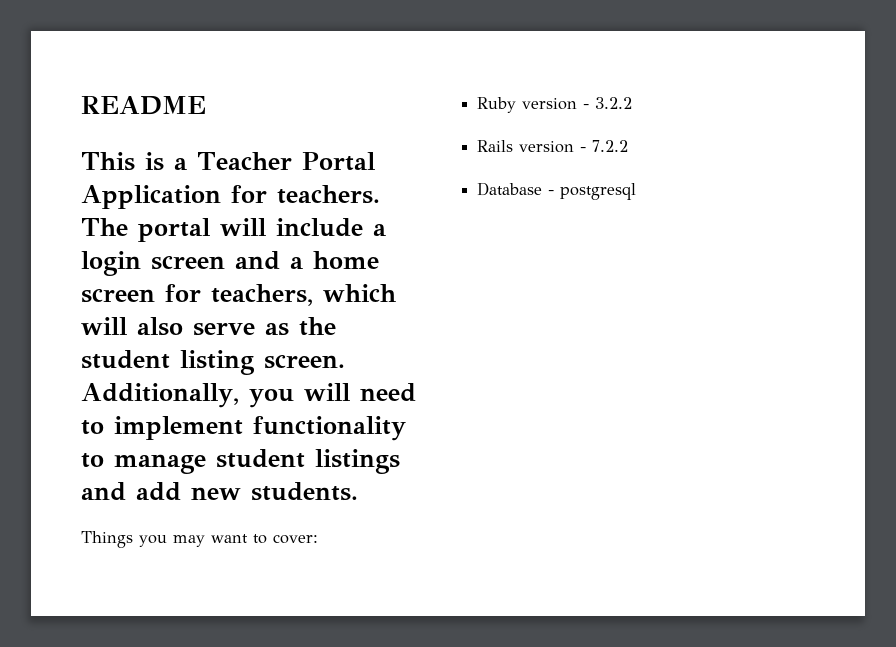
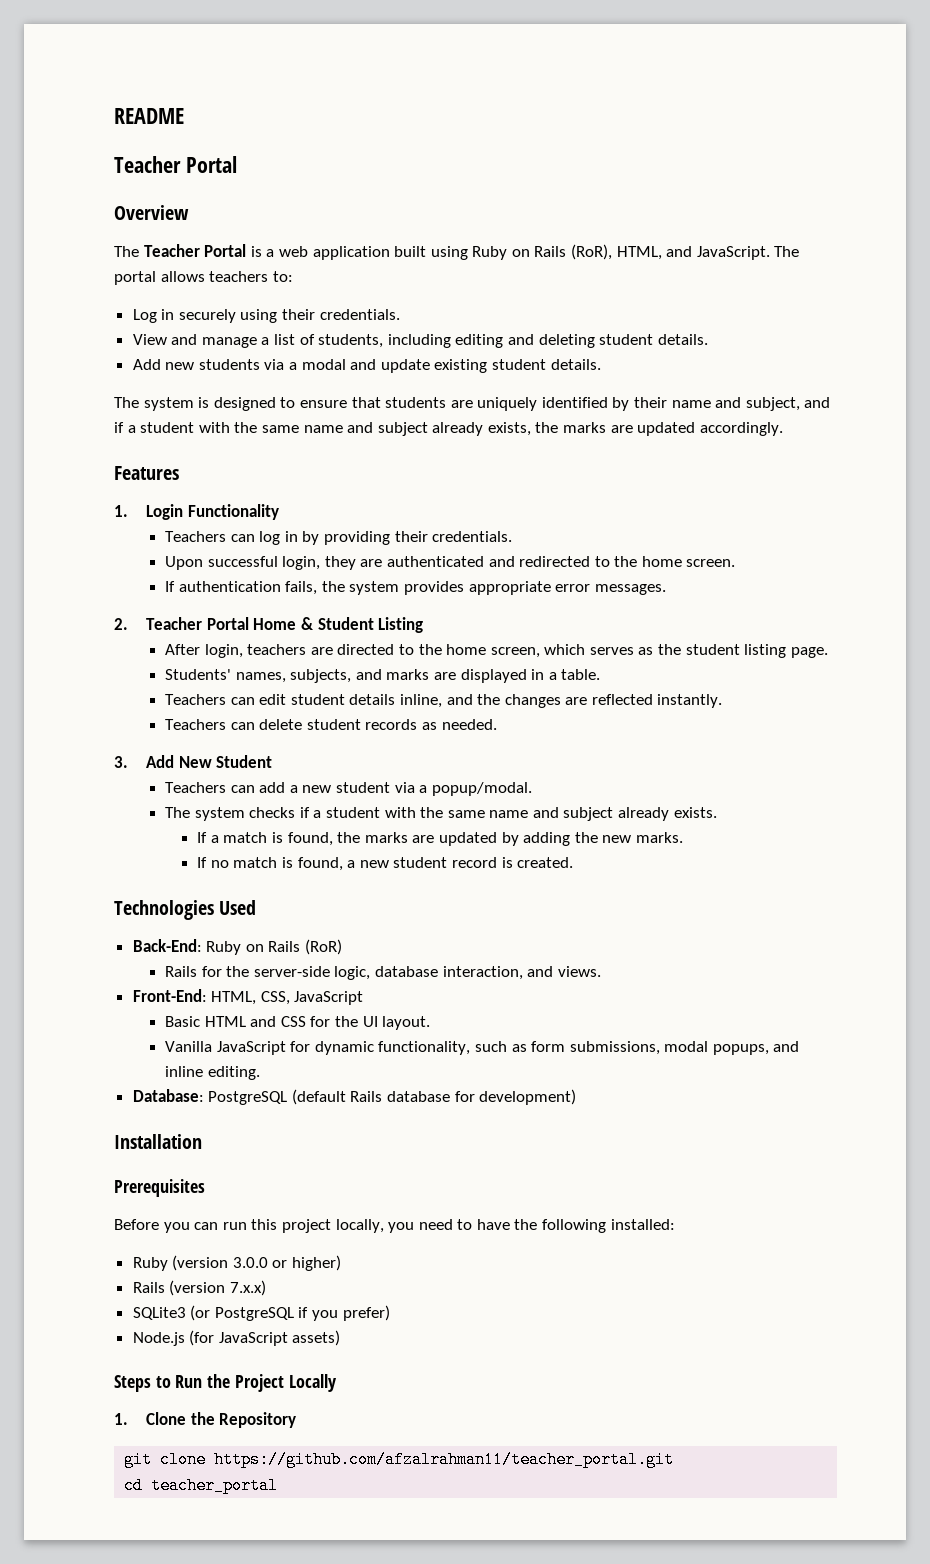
[81,152,375,171] [81,185,380,209] [81,218,386,242] [81,251,379,276] [81,284,396,306] [81,317,336,336] [81,350,345,375] [81,383,416,408] [81,416,406,441] [81,449,400,474] [81,482,358,501] [81,531,318,548] [477,97,633,113] [477,140,629,153] [477,182,637,200] This is a Teacher Portal Application for teachers. The portal will include a login screen and a home screen for teachers, which will also serve as the student listing screen. Additionally, you will need to implement functionality to manage student listings and add new students. // Things you may want to cover: // Ruby version - 3.2.2 // Rails version - 7.2.2 // Database - postgresql -> [114,156,237,173] [114,205,189,220] [114,244,800,260] [114,271,293,285] [132,309,400,323] [132,334,708,348] [132,359,601,373] [114,397,831,411] [114,422,783,436] [114,466,179,480] [114,504,279,520] [164,531,513,545] [164,556,736,570] [164,581,666,595] [114,617,424,633] [164,644,828,658] [164,669,601,683] [164,694,723,708] [164,719,497,730] [114,755,273,768] [164,782,532,796] [164,807,717,821] [197,832,683,846] [197,857,574,871] [114,900,257,920] [132,939,343,955] [164,966,601,980] [132,989,364,1005] [164,1016,431,1030] [164,1041,800,1055] [164,1066,260,1080] [132,1089,577,1105] [114,1134,202,1149] [114,1179,205,1197] [114,1219,675,1233] [132,1255,342,1271] [132,1280,266,1296] [132,1305,390,1321] [132,1330,341,1346] [114,1374,337,1392] [114,1412,297,1428] [124,1451,675,1468] [124,1477,279,1494] Teacher Portal // Overview // The Teacher Portal is a web application built using Ruby on Rails (RoR), HTML, and JavaScript. The portal allows teachers to: // Log in securely using their credentials. // View and manage a list of students, including editing and deleting student details. // Add new students via a modal and update existing student details. // The system is designed to ensure that students are uniquely identified by their name and subject, and if a student with the same name and subject already exists, the marks are updated accordingly. // Features // 1. Login Functionality // Teachers can log in by providing their credentials. // Upon successful login, they are authenticated and redirected to the home screen. // If authentication fails, the system provides appropriate error messages. // 2. Teacher Portal Home & Student Listing // After login, teachers are directed to the home screen, which serves as the student listing page. // Students' names, subjects, and marks are displayed in a table. // Teachers can edit student details inline, and the changes are reflected instantly. // Teachers can delete student records as needed. // 3. Add New Student // Teachers can add a new student via a popup/modal. // The system checks if a student with the same name and subject already exists. // If a match is found, the marks are updated by adding the new marks. // If no match is found, a new student record is created. // Technologies Used // Back-End: Ruby on Rails (RoR) // Rails for the server-side logic, database interaction, and views. // Front-End: HTML, CSS, JavaScript // Basic HTML and CSS for the UI layout. // Vanilla JavaScript for dynamic functionality, such as form submissions, modal popups, and inline editing. // Database: PostgreSQL (default Rails database for development) // Installation // Prerequisites // Before you can run this project locally, you need to have the following installed: // Ruby (version 3.0.0 or higher) // Rails (version 7.x.x) // SQLite3 (or PostgreSQL if you prefer) // Node.js (for JavaScript assets) // Steps to Run the Project Locally // 1. Clone the Repository // git clone https://github.com/afzalrahman11/teacher_portal.git // cd teacher_portal

